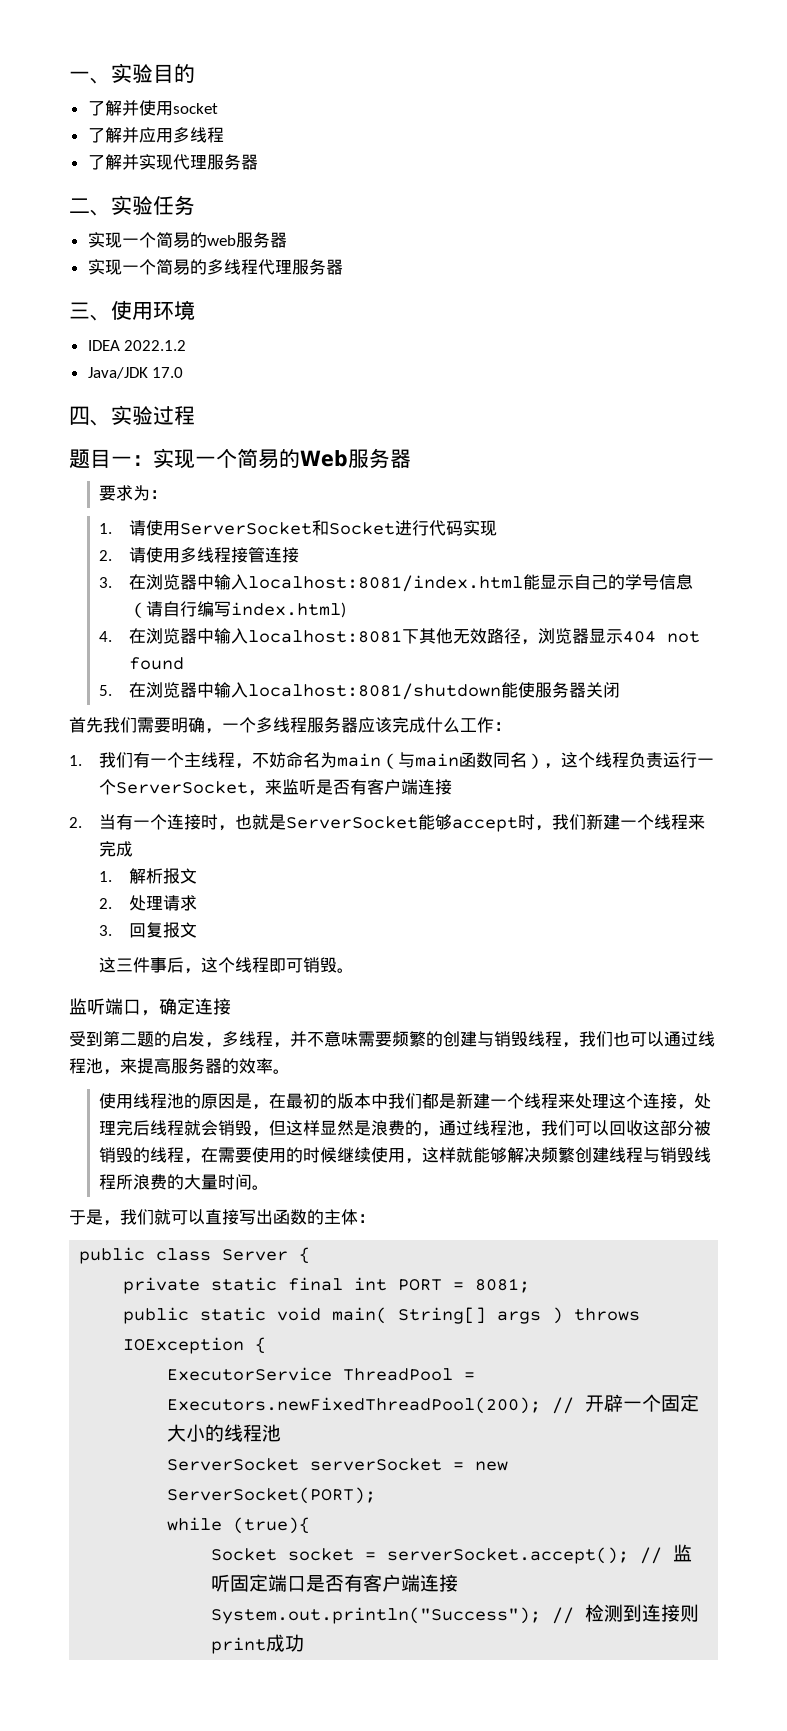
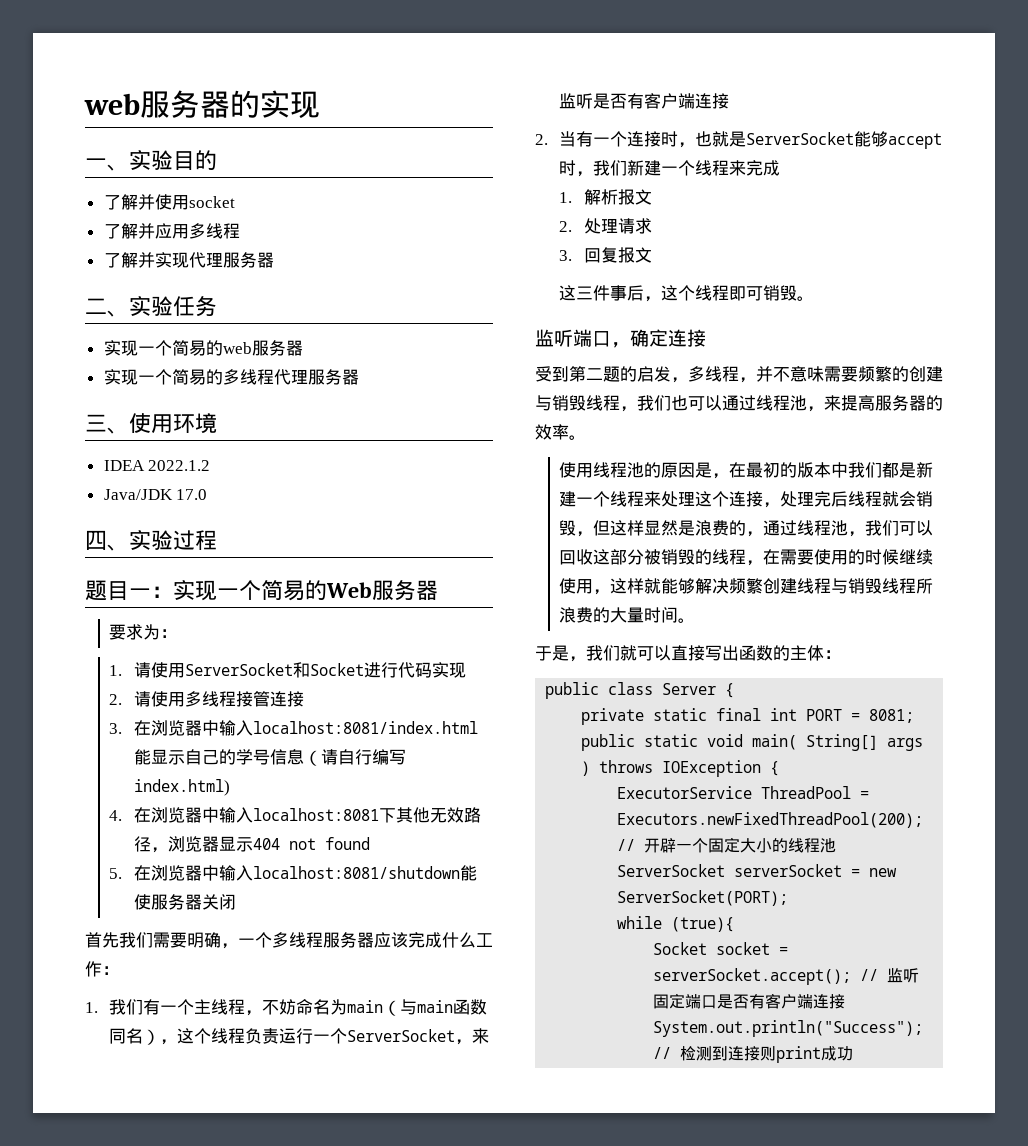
(69, 76) none -> [84,90,320,119] web服务器的实现 //

